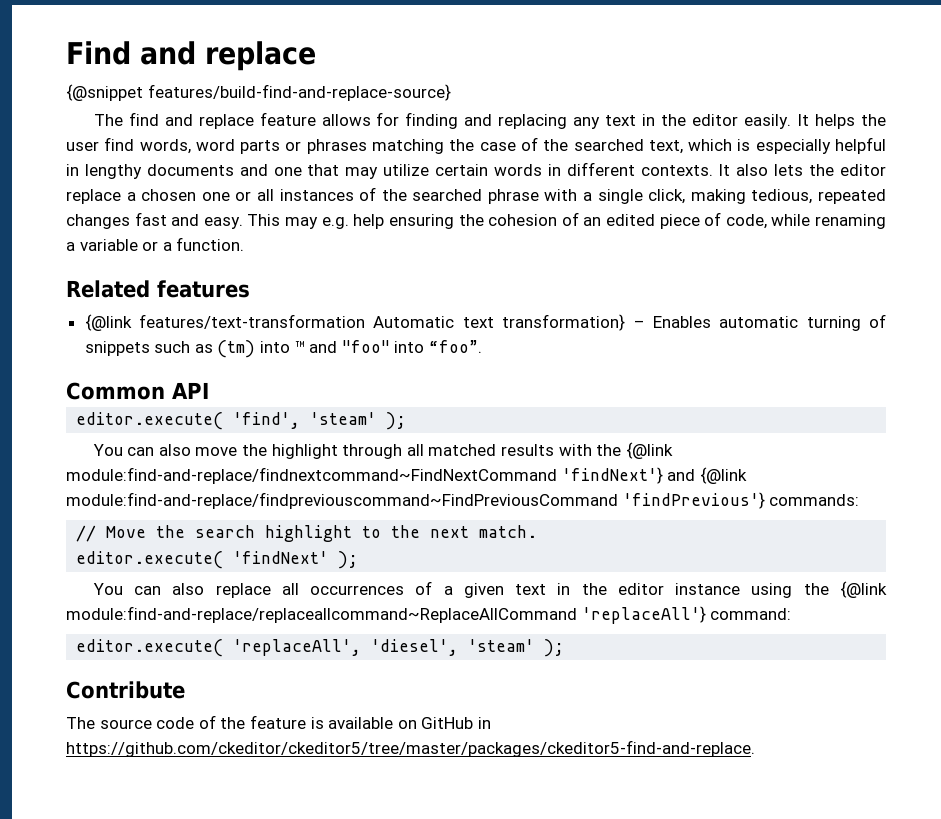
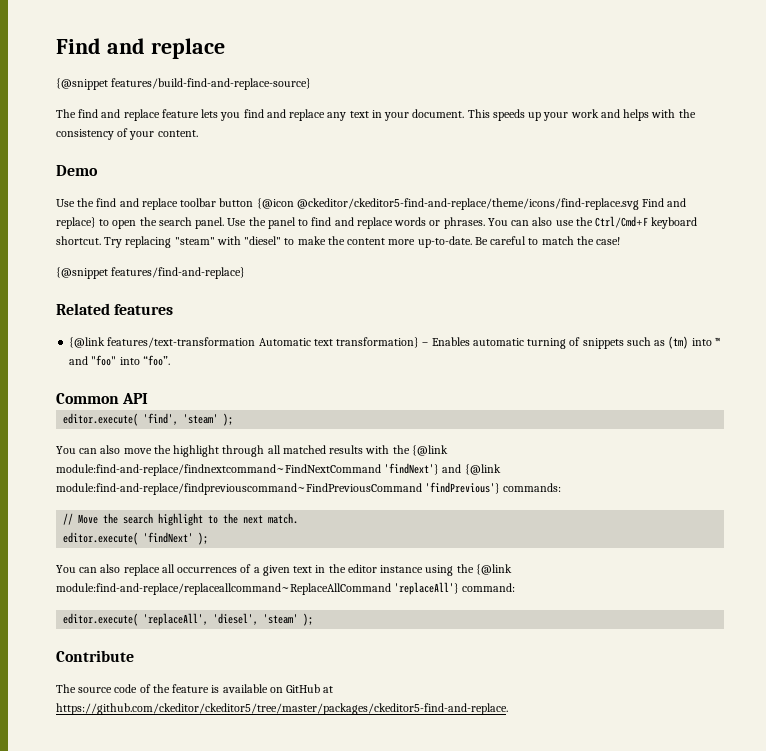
[321,112,887,129] [66,137,886,154] [66,162,886,179] [66,187,886,204] [66,212,886,229] [66,237,245,251] allows for finding and replacing any text in the editor easily. It helps the user find words, word parts or phrases matching the case of the searched text, which is especially helpful in lengthy documents and one that may utilize certain words in different contexts. It also lets the editor replace a chosen one or all instances of the searched phrase with a single click, making tedious, repeated changes fast and easy. This may e.g. help ensuring the cohesion of an edited piece of code, while renaming a variable or a function. -> [201,109,696,121] [56,128,198,140] [56,165,98,176] [56,198,687,210] [56,216,698,229] [56,236,621,248] [56,267,246,279] lets you find and replace any text in your document. This speeds up your work and helps with the consistency of your content. // Demo // Use the find and replace toolbar button {@icon @ckeditor/ckeditor5-find-and-replace/theme/icons/find-replace.svg Find and replace} to open the search panel. Use the panel to find and replace words or phrases. You can also use the Ctrl/Cmd+F keyboard shortcut. Try replacing "steam" with "diesel" to make the content more up-to-date. Be careful to match the case! // {@snippet features/find-and-replace}
[477,717,491,729] in -> [323,686,334,693] at

